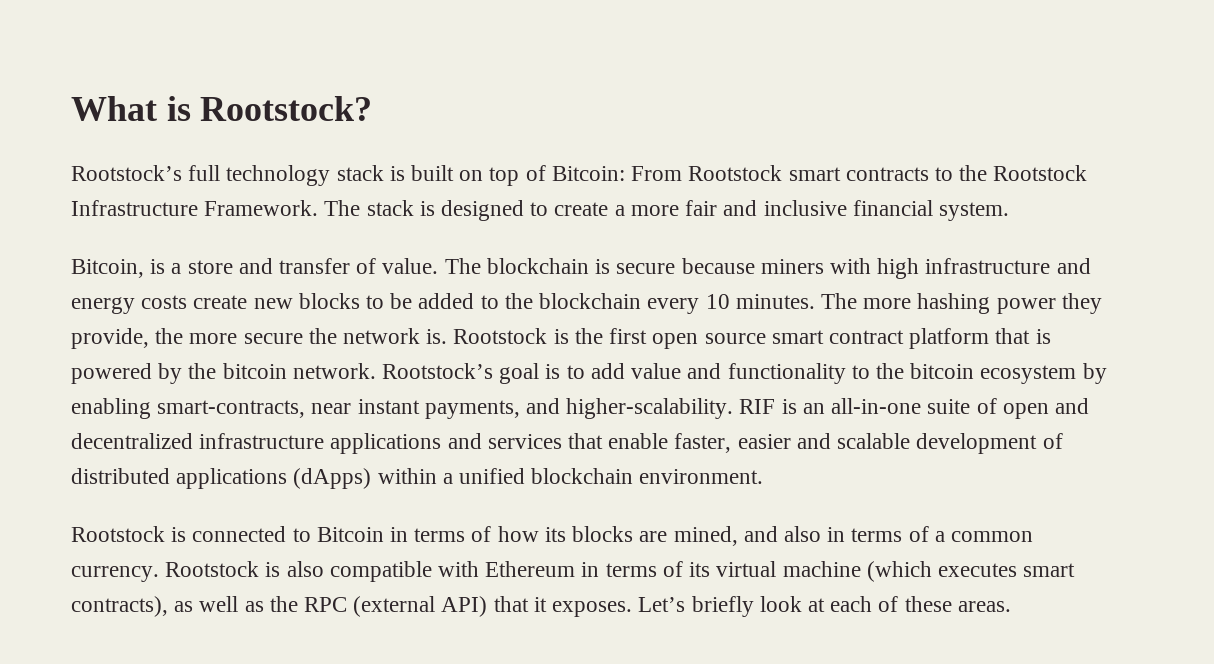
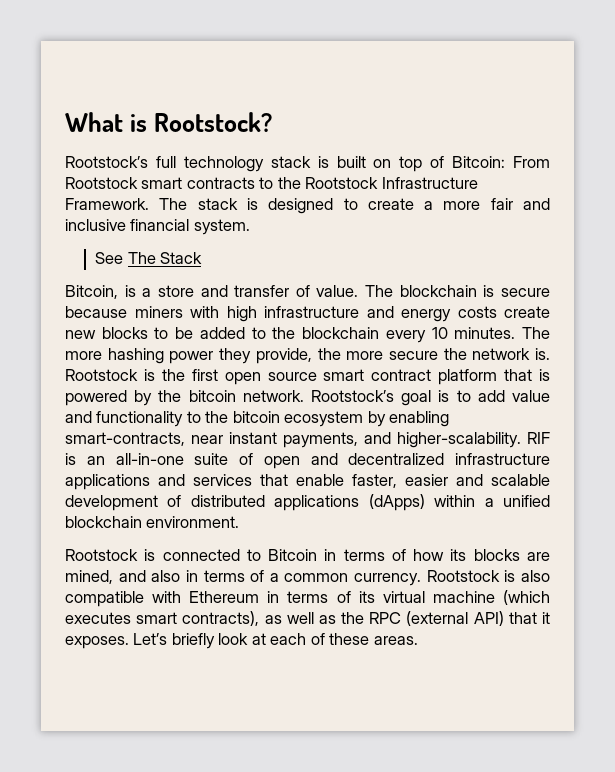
(1009, 211) none -> [95,252,203,264] // See The Stack

